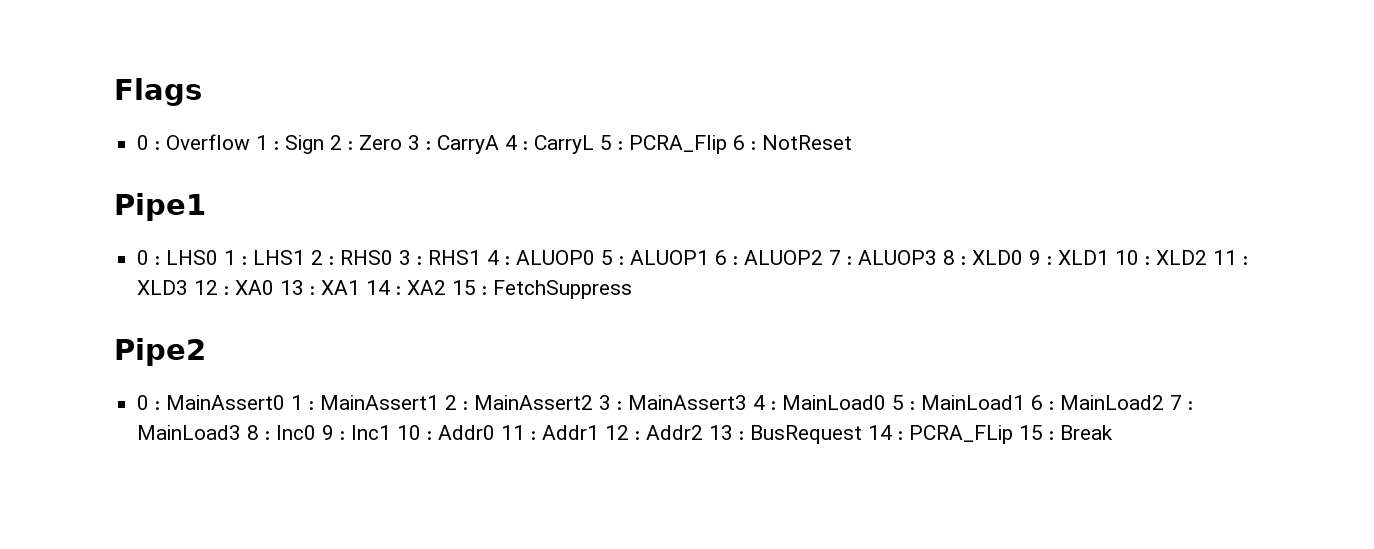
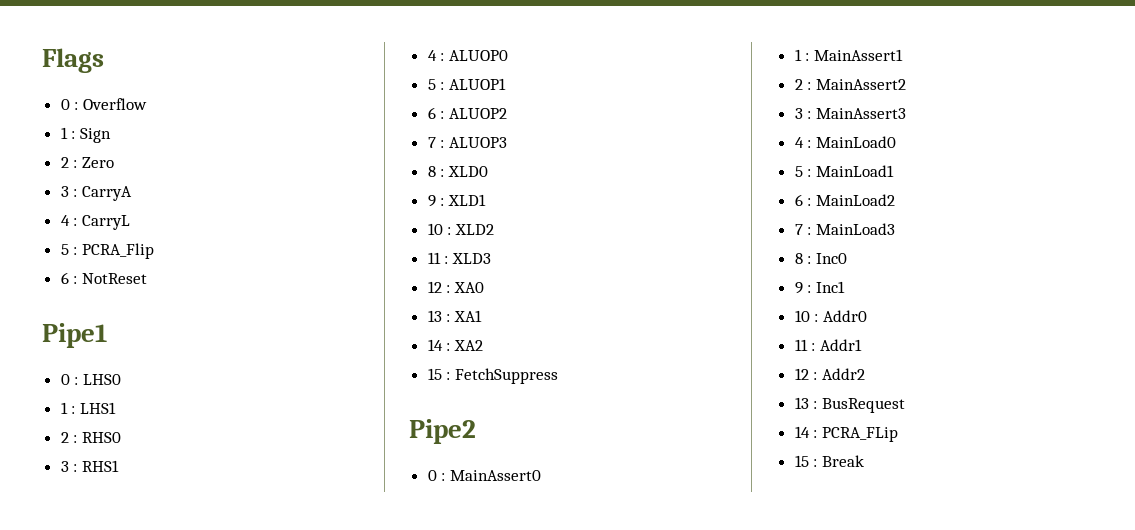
(251, 142) none -> (147, 104) //
(325, 144) none -> (111, 135) //
(403, 142) none -> (114, 162) //
(500, 144) none -> (132, 193) //
(595, 144) none -> (130, 222) //
(728, 144) none -> (154, 251) //
(219, 257) none -> (121, 379) //
(306, 257) none -> (116, 408) //
(394, 257) none -> (121, 437) //
(482, 257) none -> (119, 466) //
(596, 257) none -> (508, 55) //
(710, 257) none -> (506, 84) //
(824, 257) none -> (507, 113) //
(938, 257) none -> (507, 142) //
(1024, 257) none -> (488, 171) //
(1110, 257) none -> (486, 200) //
(1208, 257) none -> (494, 229) //
(189, 287) none -> (491, 258) //
(275, 287) none -> (484, 287) //
(361, 287) none -> (482, 316) //
(447, 287) none -> (483, 345) //
(286, 402) none -> (541, 475) //
(440, 402) none -> (903, 55) //
(594, 402) none -> (906, 84) //
(748, 402) none -> (906, 113) //
(887, 402) none -> (896, 142) //
(1026, 402) none -> (894, 171) //
(1165, 402) none -> (895, 200) //
(242, 432) none -> (895, 229) //
(317, 432) none -> (847, 258) //
(392, 432) none -> (845, 287) //
(496, 432) none -> (867, 316) //
(600, 432) none -> (862, 345) //
(704, 432) none -> (865, 374) //
(863, 434) none -> (905, 405) //
(1014, 434) none -> (898, 434) //

